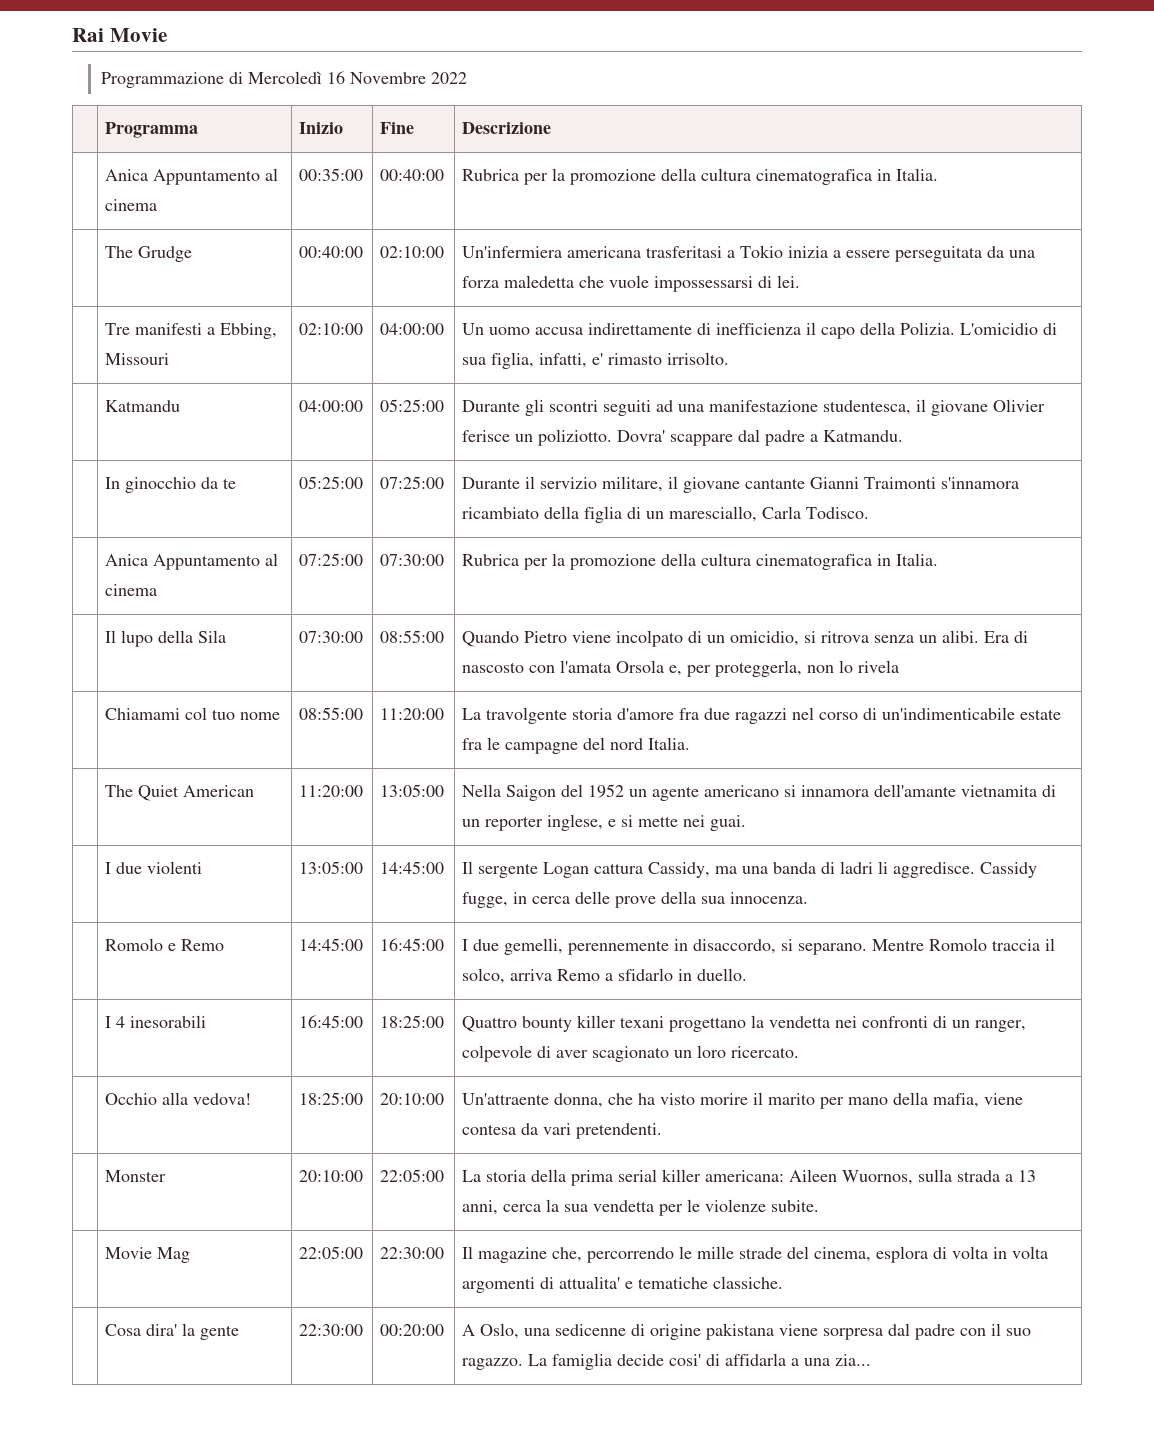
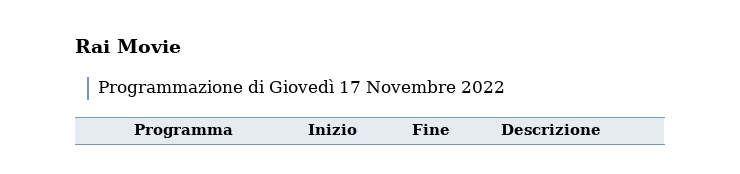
[247,71,345,84] Mercoledì 16 -> [269,79,362,93] Giovedì 17
[105,168,279,185] [105,199,158,211] [299,168,364,181] [380,169,445,181] [462,168,939,185] [105,246,193,262] [299,246,364,258] [380,246,445,258] [462,245,1036,262] [462,275,801,292] [105,323,278,339] [105,353,170,365] [299,323,364,335] [380,323,445,335] [462,322,1058,339] [462,352,730,369] [105,400,181,412] [299,400,364,412] [380,399,445,412] [462,399,1046,416] [462,429,904,446] [105,477,237,493] [299,476,364,489] [380,476,445,489] [462,476,1020,493] [462,506,870,523] [105,553,279,570] [105,584,158,596] [299,553,364,566] [380,554,445,566] [462,553,939,570] [105,630,227,647] [299,631,364,643] [380,630,445,643] [462,630,1029,647] [462,660,900,677] [105,707,281,720] [299,707,364,720] [380,708,445,720] [462,707,1062,724] [462,737,691,754] [105,785,255,801] [299,785,364,797] [380,784,445,797] [462,784,1057,801] [462,814,747,831] [105,861,203,874] [299,861,364,874] [380,861,445,874] [462,861,1038,878] [462,891,809,908] [105,938,225,951] [299,938,364,951] [380,938,445,951] [462,938,1056,955] [462,968,748,984] [105,1015,207,1028] [299,1015,364,1028] [380,1015,445,1028] [462,1015,1027,1032] [462,1045,800,1062] [105,1092,252,1105] [299,1092,364,1105] [380,1093,445,1105] [462,1092,1024,1109] [462,1123,663,1139] [105,1170,167,1182] [299,1170,364,1182] [380,1169,445,1182] [462,1169,1037,1186] [462,1199,820,1216] [105,1247,191,1263] [299,1246,364,1259] [380,1247,445,1259] [462,1246,1049,1263] [462,1276,784,1293] [105,1323,240,1340] [299,1324,364,1336] [380,1324,445,1336] [462,1323,1032,1340] [462,1353,872,1370] // | Anica Appuntamento al cinema | 00:35:00 | 00:40:00 | Rubrica per la promozione della cultura cinematografica in Italia. // | The Grudge | 00:40:00 | 02:10:00 | Un'infermiera americana trasferitasi a Tokio inizia a essere perseguitata da una forza maledetta che vuole impossessarsi di lei. // | Tre manifesti a Ebbing, Missouri | 02:10:00 | 04:00:00 | Un uomo accusa indirettamente di inefficienza il capo della Polizia. L'omicidio di sua figlia, infatti, e' rimasto irrisolto. // | Katmandu | 04:00:00 | 05:25:00 | Durante gli scontri seguiti ad una manifestazione studentesca, il giovane Olivier ferisce un poliziotto. Dovra' scappare dal padre a Katmandu. // | In ginocchio da te | 05:25:00 | 07:25:00 | Durante il servizio militare, il giovane cantante Gianni Traimonti s'innamora ricambiato della figlia di un maresciallo, Carla Todisco. // | Anica Appuntamento al cinema | 07:25:00 | 07:30:00 | Rubrica per la promozione della cultura cinematografica in Italia. // | Il lupo della Sila | 07:30:00 | 08:55:00 | Quando Pietro viene incolpato di un omicidio, si ritrova senza un alibi. Era di nascosto con l'amata Orsola e, per proteggerla, non lo rivela // | Chiamami col tuo nome | 08:55:00 | 11:20:00 | La travolgente storia d'amore fra due ragazzi nel corso di un'indimenticabile estate fra le campagne del nord Italia. // | The Quiet American | 11:20:00 | 13:05:00 | Nella Saigon del 1952 un agente americano si innamora dell'amante vietnamita di un reporter inglese, e si mette nei guai. // | I due violenti | 13:05:00 | 14:45:00 | Il sergente Logan cattura Cassidy, ma una banda di ladri li aggredisce. Cassidy fugge, in cerca delle prove della sua innocenza. // | Romolo e Remo | 14:45:00 | 16:45:00 | I due gemelli, perennemente in disaccordo, si separano. Mentre Romolo traccia il solco, arriva Remo a sfidarlo in duello. // | I 4 inesorabili | 16:45:00 | 18:25:00 | Quattro bounty killer texani progettano la vendetta nei confronti di un ranger, colpevole di aver scagionato un loro ricercato. // | Occhio alla vedova! | 18:25:00 | 20:10:00 | Un'attraente donna, che ha visto morire il marito per mano della mafia, viene contesa da vari pretendenti. // | Monster | 20:10:00 | 22:05:00 | La storia della prima serial killer americana: Aileen Wuornos, sulla strada a 13 anni, cerca la sua vendetta per le violenze subite. // | Movie Mag | 22:05:00 | 22:30:00 | Il magazine che, percorrendo le mille strade del cinema, esplora di volta in volta argomenti di attualita' e tematiche classiche. // | Cosa dira' la gente | 22:30:00 | 00:20:00 | A Oslo, una sedicenne di origine pakistana viene sorpresa dal padre con il suo ragazzo. La famiglia decide cosi' di affidarla a una zia... -> (601, 129) none

